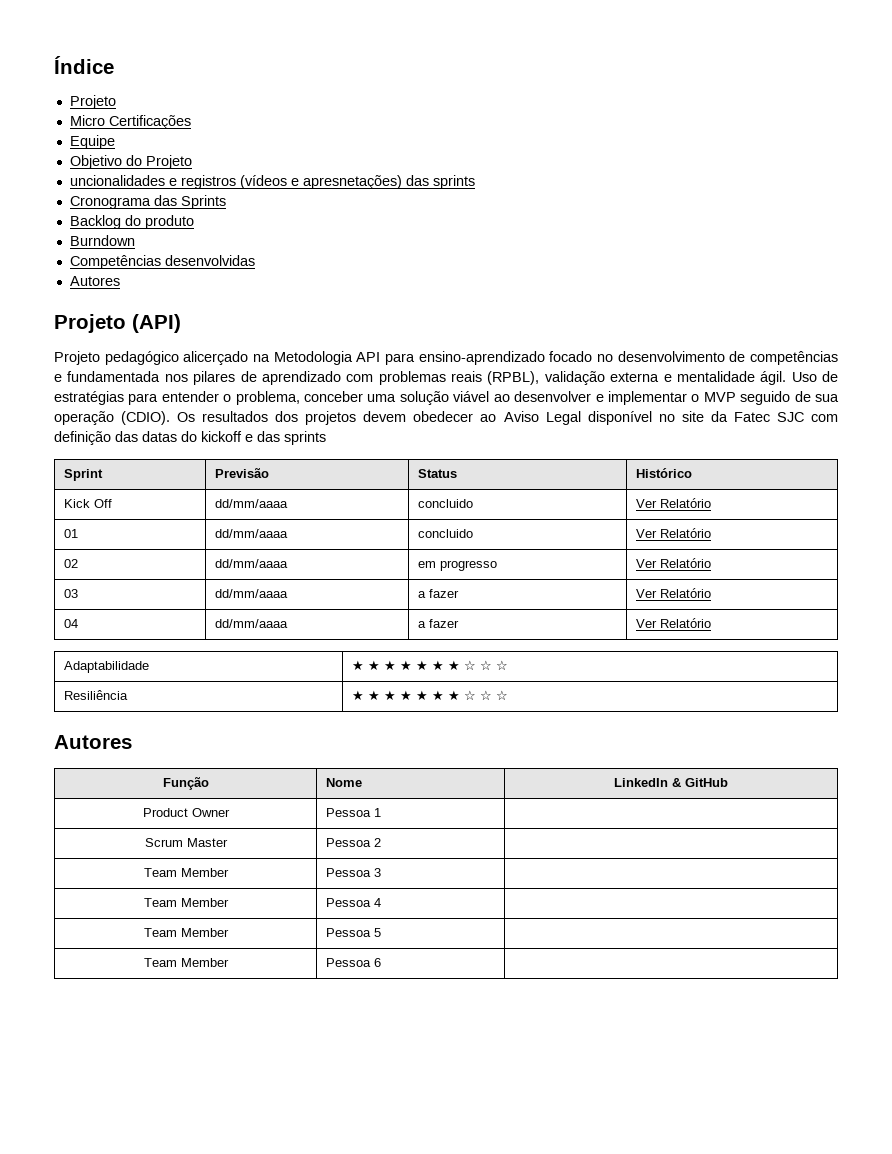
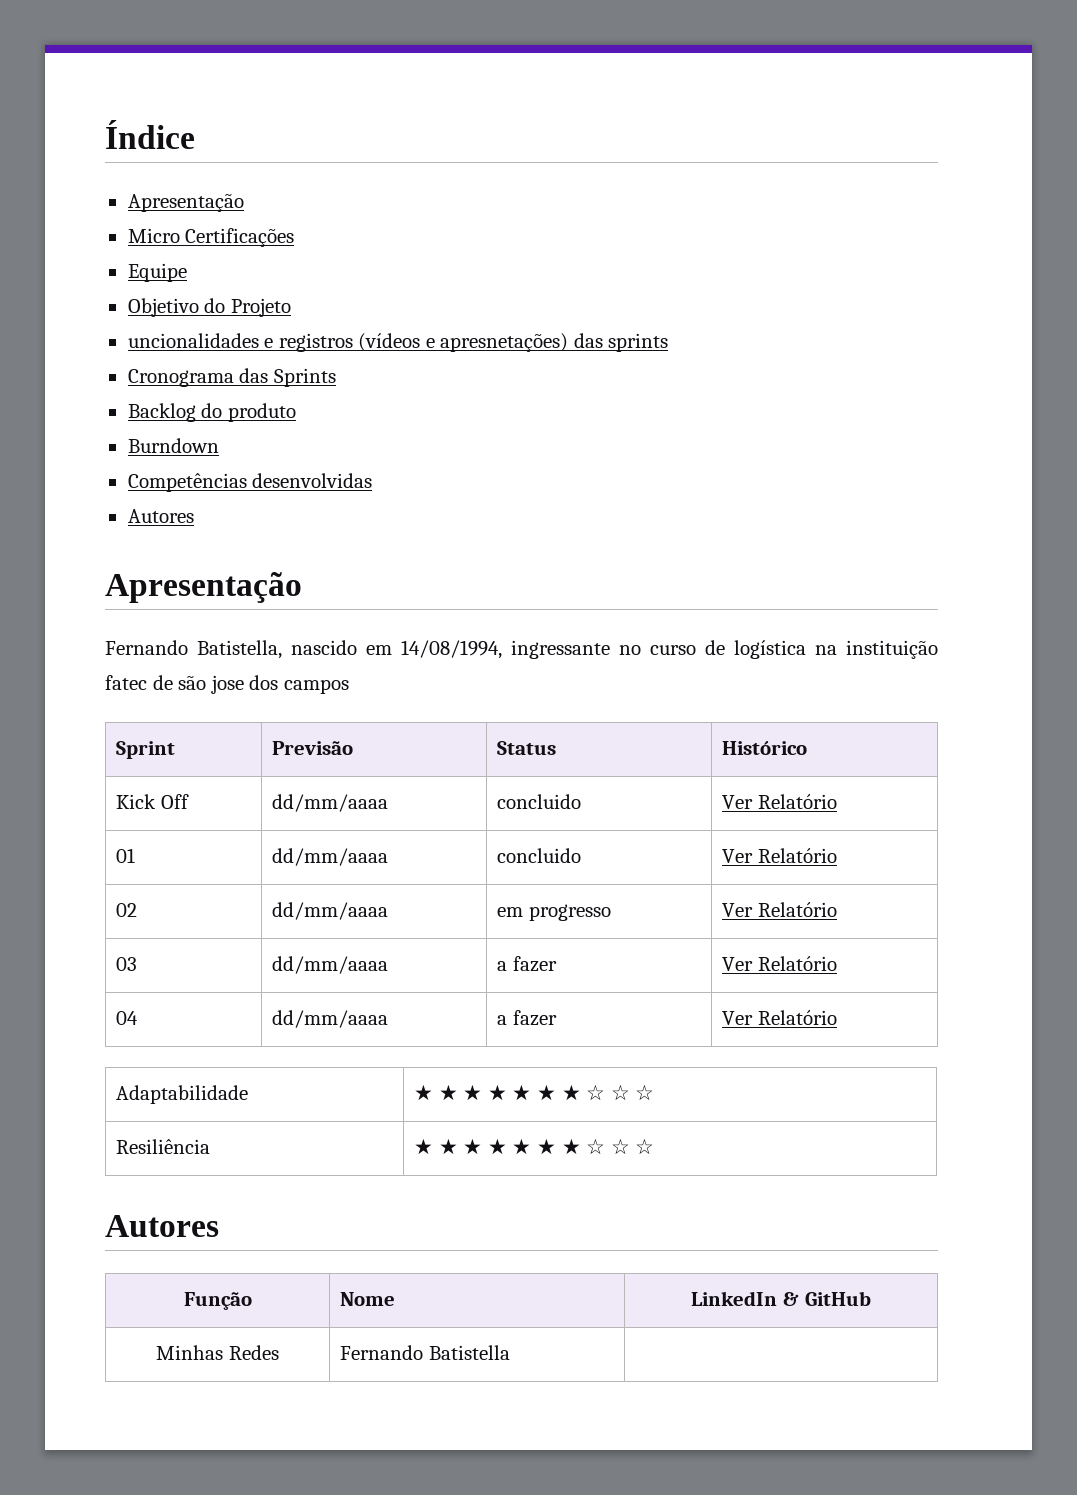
[69,95,116,109] Projeto -> [127,193,244,212] Apresentação
[54,314,181,333] [54,351,838,365] [54,371,838,385] [54,391,839,405] [54,411,838,425] [54,431,326,445] Projeto (API) // Projeto pedagógico alicerçado na Metodologia API para ensino-aprendizado focado no desenvolvimento de competências e fundamentada nos pilares de aprendizado com problemas reais (RPBL), validação externa e mentalidade ágil. Uso de estratégias para entender o problema, conceber uma solução viável ao desenvolver e implementar o MVP seguido de sua operação (CDIO). Os resultados dos projetos devem obedecer ao Aviso Legal disponível no site da Fatec SJC com definição das datas do kickoff e das sprints -> [105,572,302,603] [105,640,938,659] [105,675,349,694] Apresentação // Fernando Batistella, nascido em 14/08/1994, ingressante no curso de logística na instituição fatec de são jose dos campos
[142,808,230,817] [326,808,382,817] [144,838,228,847] [326,838,382,847] [143,868,229,877] [326,868,382,877] [143,898,229,907] [326,898,382,907] [143,928,229,937] [326,928,382,937] [143,958,229,967] [326,958,382,967] Product Owner | Pessoa 1 | // Scrum Master | Pessoa 2 | // Team Member | Pessoa 3 | // Team Member | Pessoa 4 | // Team Member | Pessoa 5 | // Team Member | Pessoa 6 -> [156,1345,279,1360] [340,1345,510,1360] Minhas Redes | Fernando Batistella

